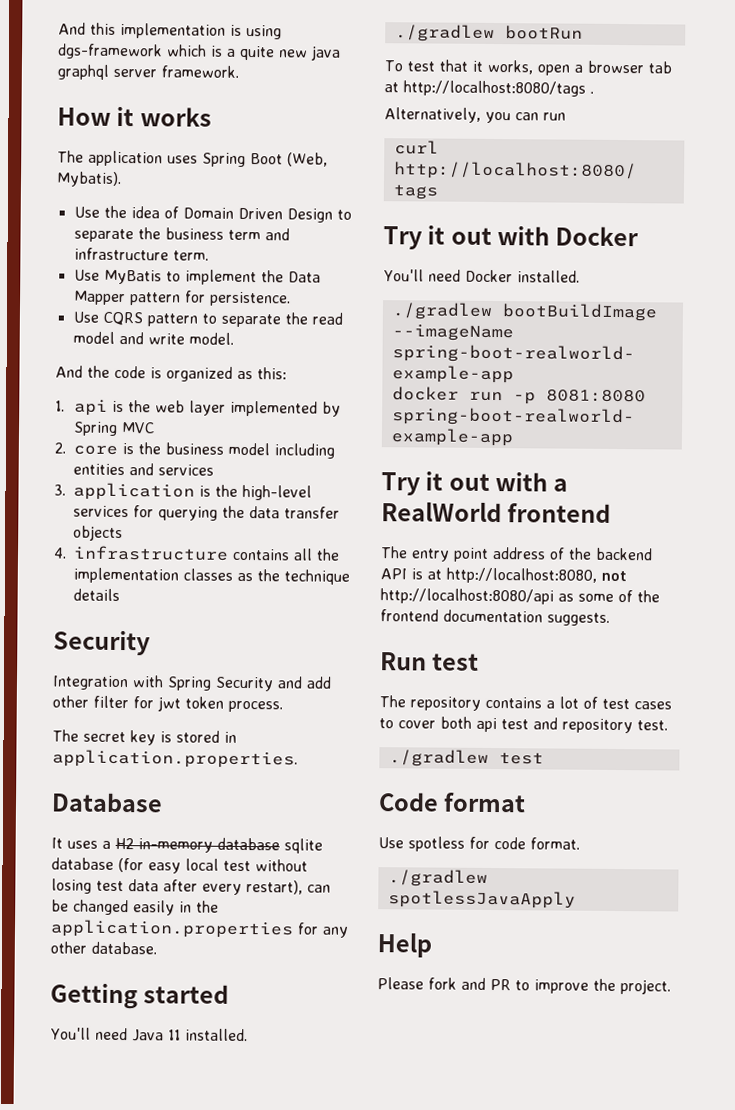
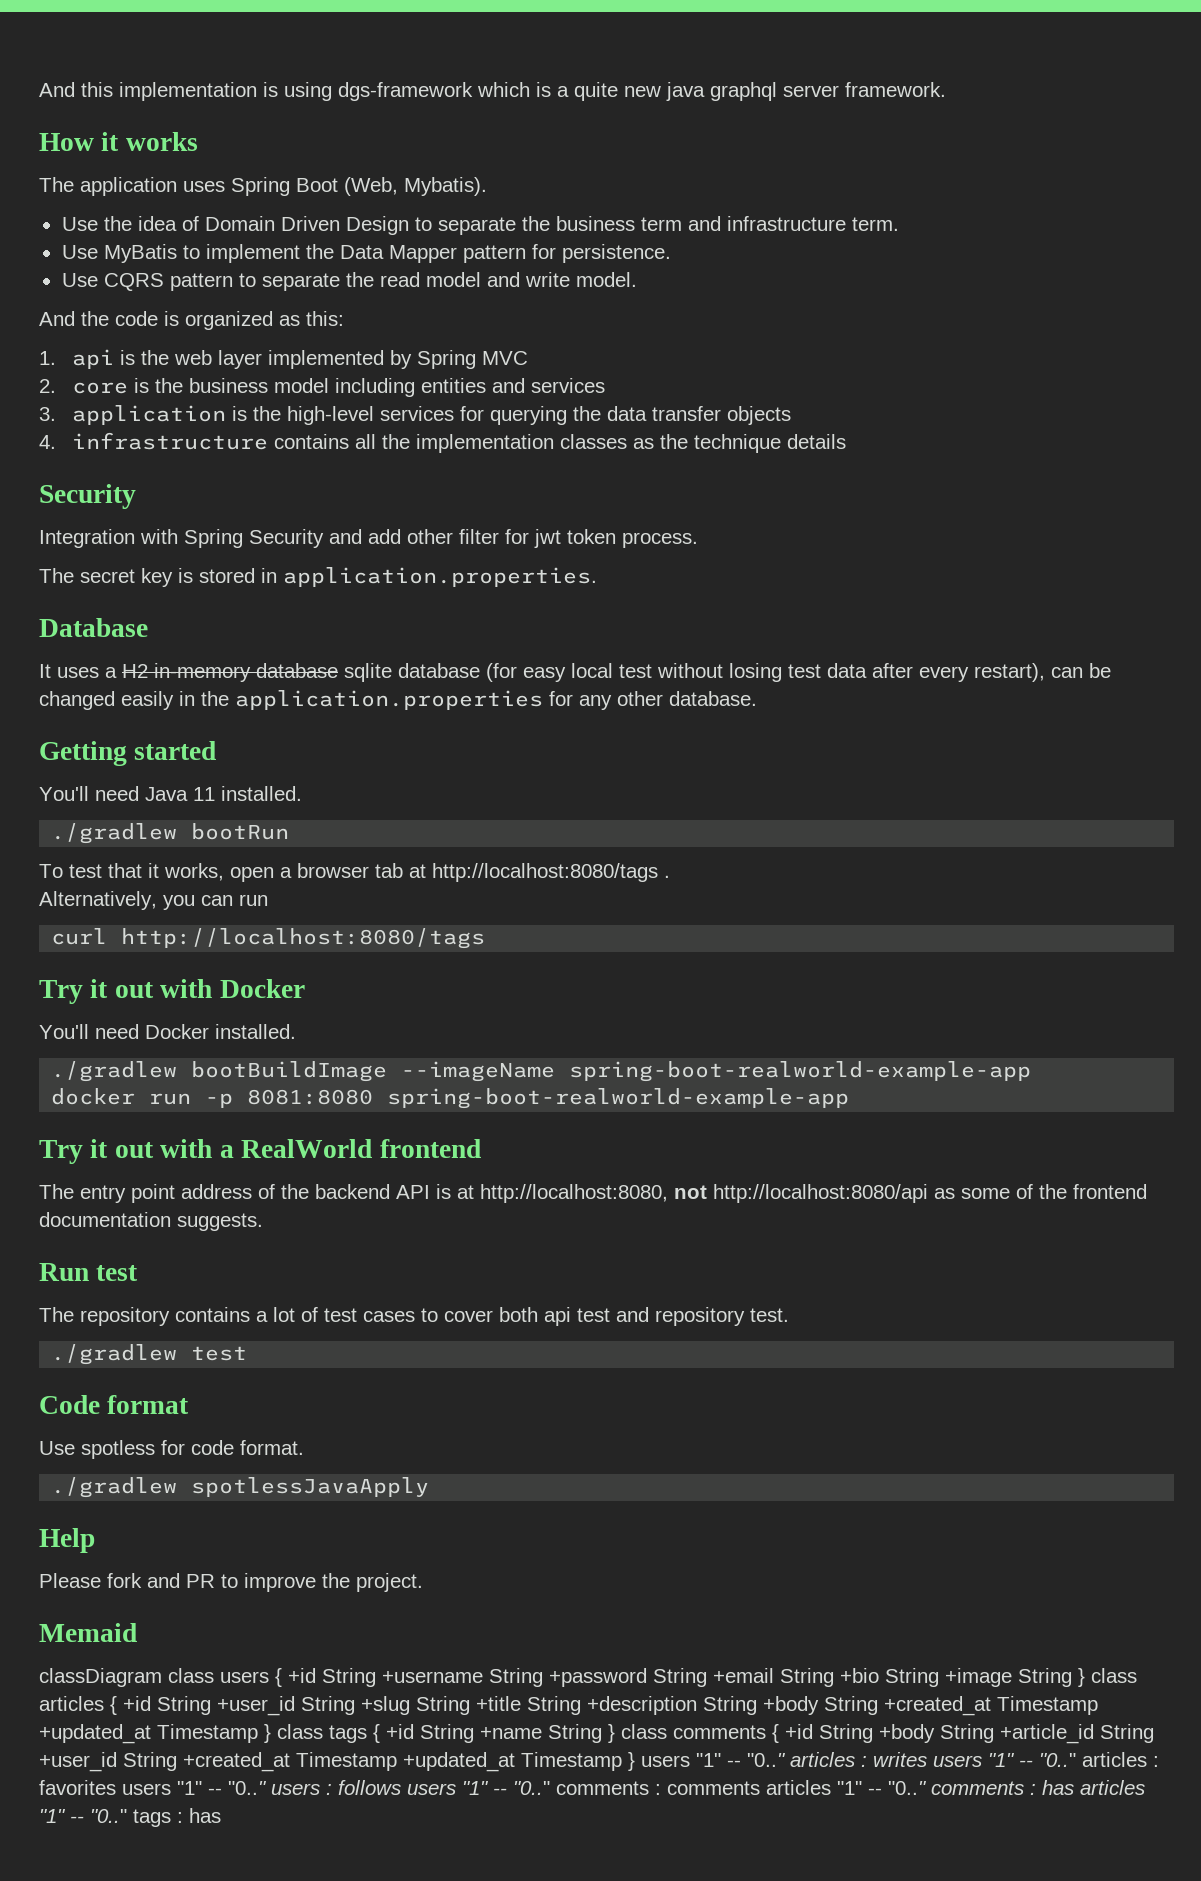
(671, 987) none -> [39,1623,137,1642] [39,1668,1137,1687] [39,1696,1098,1716] [39,1724,1154,1744] [39,1752,1159,1772] [39,1780,1145,1795] [39,1808,221,1827] // Memaid // classDiagram class users { +id String +username String +password String +email String +bio String +image String } class articles { +id String +user_id String +slug String +title String +description String +body String +created_at Timestamp +updated_at Timestamp } class tags { +id String +name String } class comments { +id String +body String +article_id String +user_id String +created_at Timestamp +updated_at Timestamp } users "1" -- "0.." articles : writes users "1" -- "0.." articles : favorites users "1" -- "0.." users : follows users "1" -- "0.." comments : comments articles "1" -- "0.." comments : has articles "1" -- "0.." tags : has

